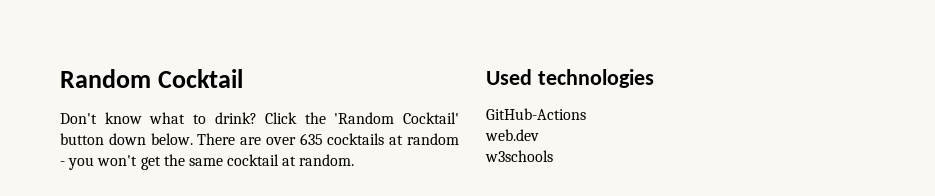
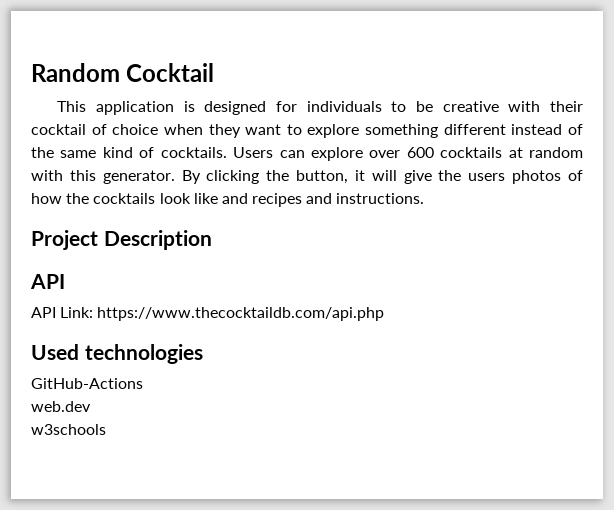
[60,112,459,124] [60,133,459,145] [60,154,355,170] Don't know what to drink? Click the 'Random Cocktail' button down below. There are over 635 cocktails at random - you won't get the same cocktail at random. -> [57,101,583,115] [31,124,583,138] [31,147,583,161] [31,170,583,184] [31,193,425,207] [31,230,212,250] [30,274,65,289] [31,307,385,321] This application is designed for individuals to be creative with their cocktail of choice when they want to explore something different instead of the same kind of cocktails. Users can explore over 600 cocktails at random with this generator. By clicking the button, it will give the users photos of how the cocktails look like and recipes and instructions. // Project Description // API // API Link: https://www.thecocktaildb.com/api.php

